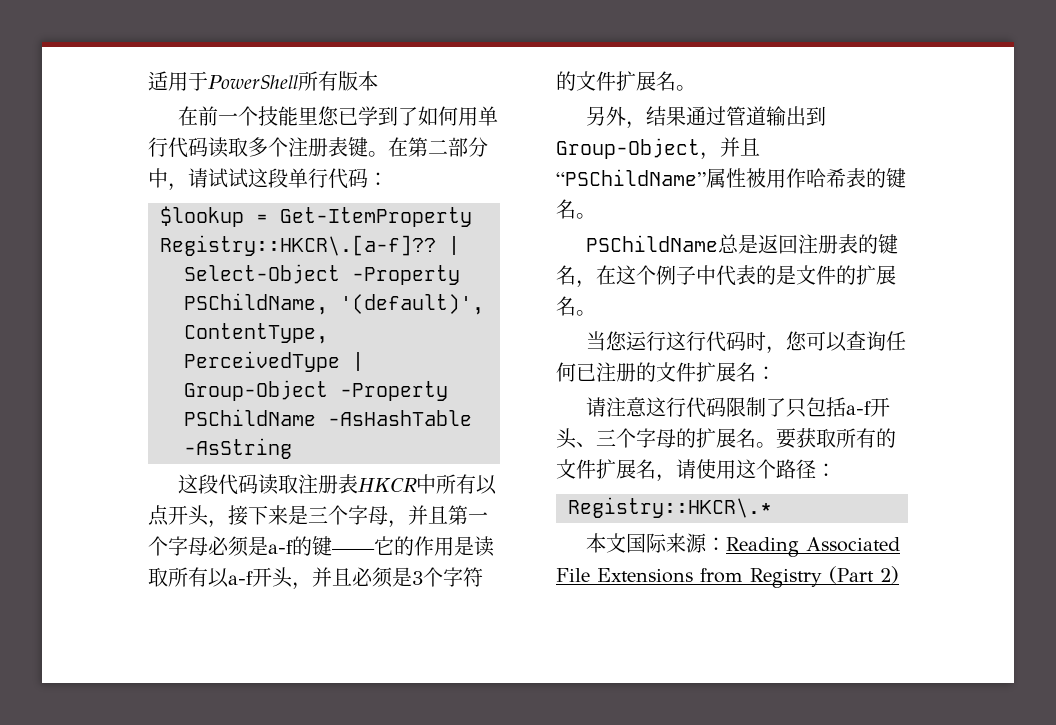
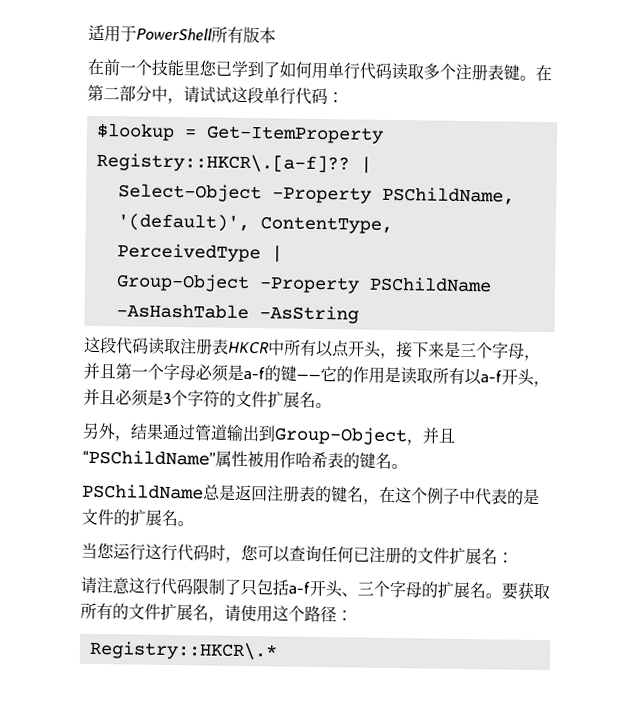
[586,533,901,557] [556,566,899,588] // 本文国际来源：Reading Associated File Extensions from Registry (Part 2) -> (278, 650) none

